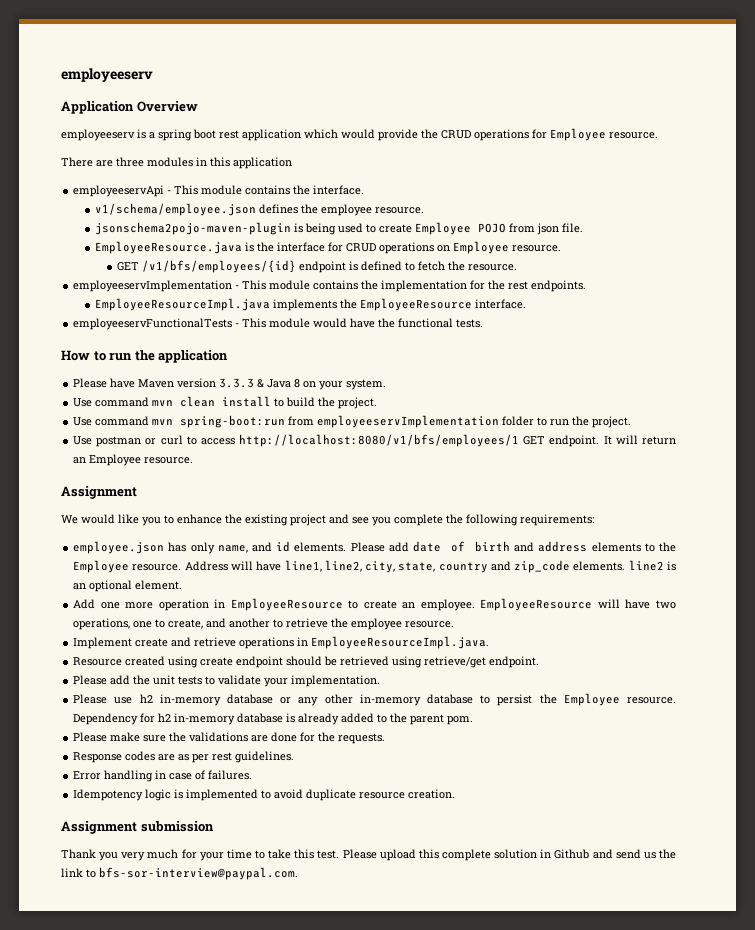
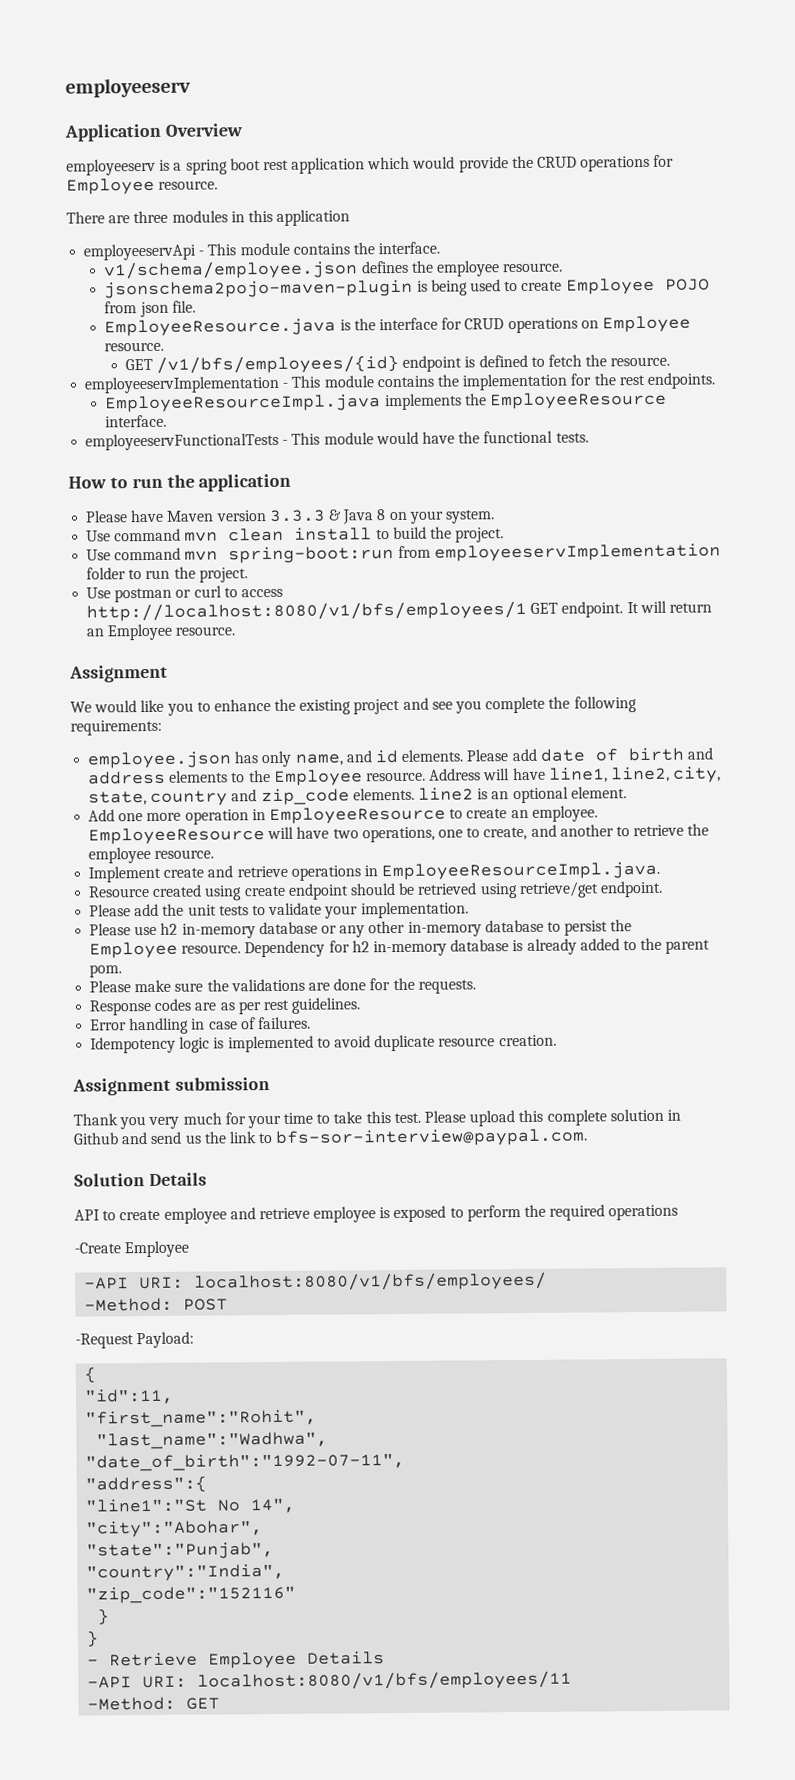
(298, 873) none -> [74,1172,207,1187] [74,1204,679,1224] [74,1240,190,1258] [84,1271,548,1292] [84,1297,229,1312] [75,1331,195,1349] [84,1366,97,1383] [85,1388,175,1405] [85,1409,318,1428] [96,1431,329,1450] [85,1452,406,1472] [85,1475,208,1493] [85,1497,296,1514] [86,1520,264,1538] [86,1542,275,1560] [86,1563,286,1582] [86,1585,297,1604] [97,1608,110,1625] [86,1630,100,1647] [87,1651,386,1669] [87,1670,573,1691] [87,1696,221,1711] // Solution Details // API to create employee and retrieve employee is exposed to perform the required operations // -Create Employee // -API URI: localhost:8080/v1/bfs/employees/ // -Method: POST // -Request Payload: // { // "id":11, // "first_name":"Rohit", // "last_name":"Wadhwa", // "date_of_birth":"1992-07-11", // "address":{ // "line1":"St No 14", // "city":"Abohar", // "state":"Punjab", // "country":"India", // "zip_code":"152116" // } // } // - Retrieve Employee Details // -API URI: localhost:8080/v1/bfs/employees/11 // -Method: GET

